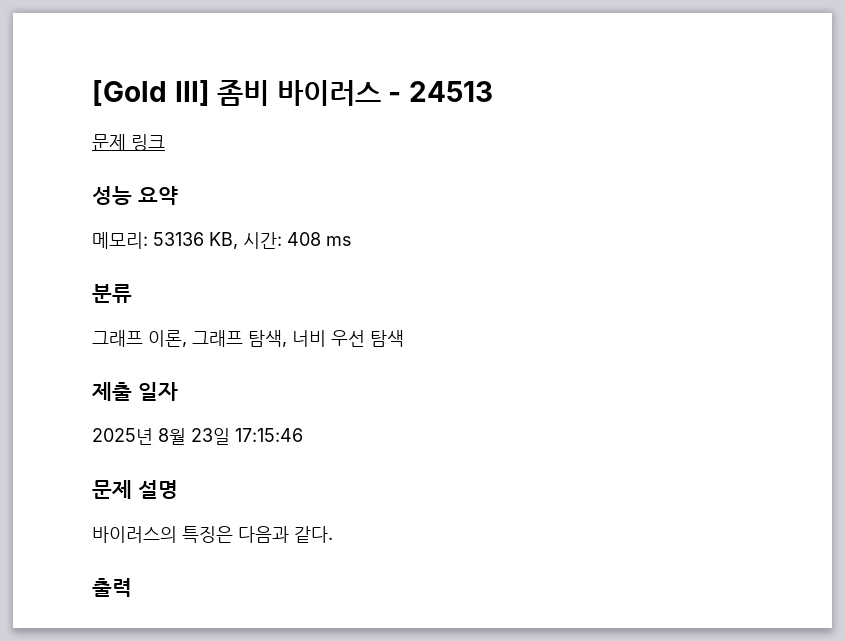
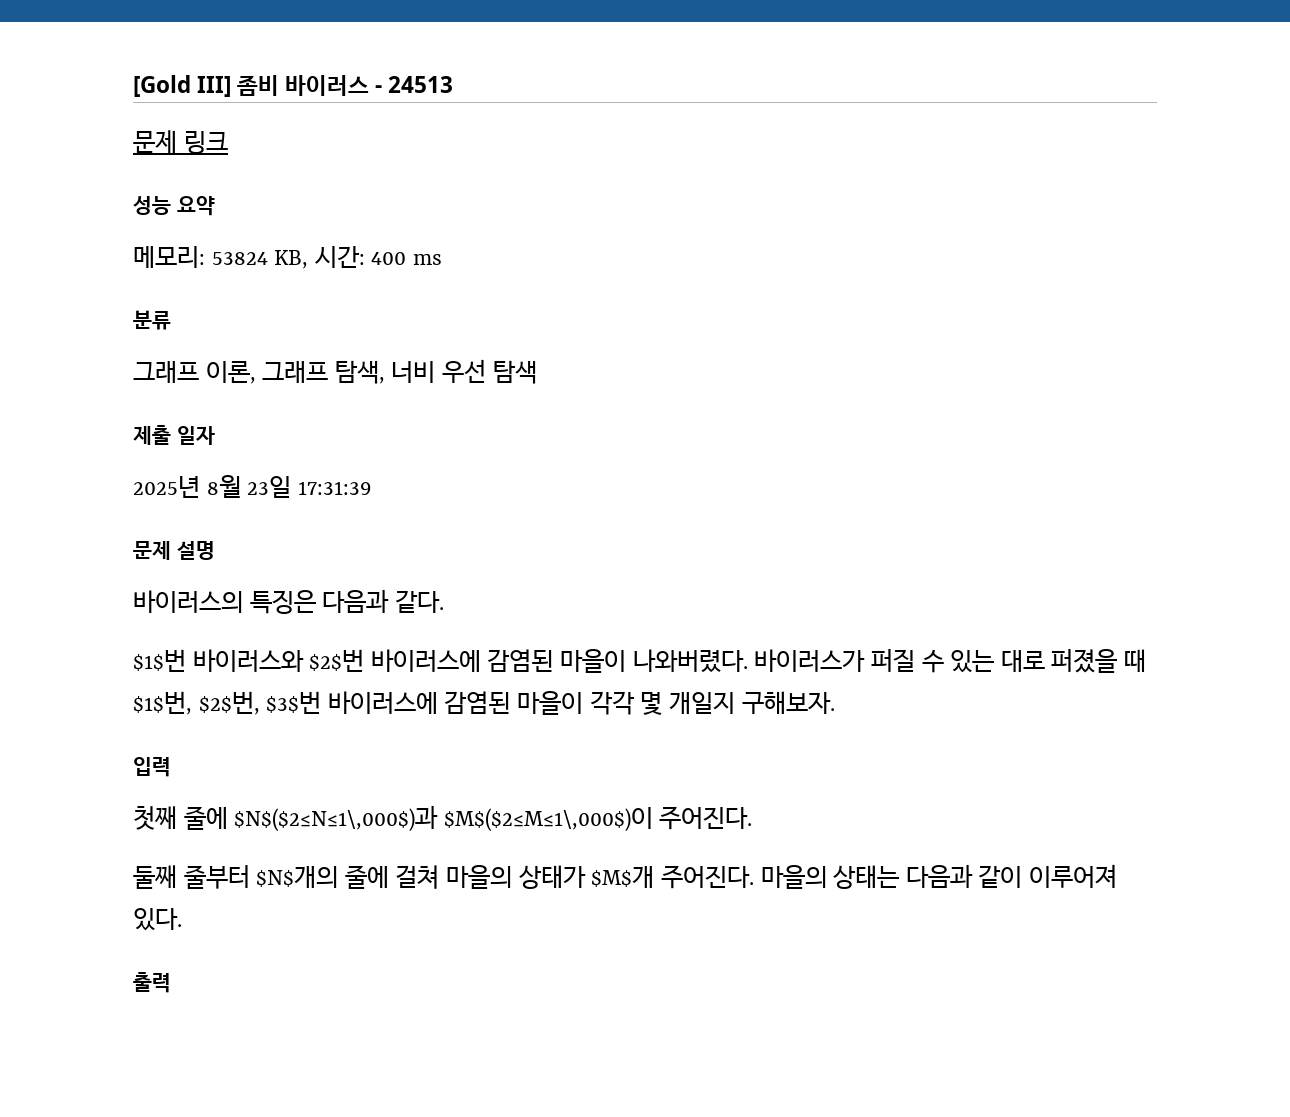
[153,232,204,246] 53136 -> [211,252,268,265] 53824
[287,232,321,246] 408 -> [371,252,407,265] 400
[235,428,303,442] 17:15:46 -> [297,481,372,495] 17:31:39
(333, 534) none -> [133,648,1146,673] [133,691,835,715] [133,757,171,777] [133,805,753,832] [133,864,1117,889] [133,908,182,931] // $1$번 바이러스와 $2$번 바이러스에 감염된 마을이 나와버렸다. 바이러스가 퍼질 수 있는 대로 퍼졌을 때 $1$번, $2$번, $3$번 바이러스에 감염된 마을이 각각 몇 개일지 구해보자. // 입력 // 첫째 줄에 $N$($2≤N≤1\,000$)과 $M$($2≤M≤1\,000$)이 주어진다. // 둘째 줄부터 $N$개의 줄에 걸쳐 마을의 상태가 $M$개 주어진다. 마을의 상태는 다음과 같이 이루어져 있다.

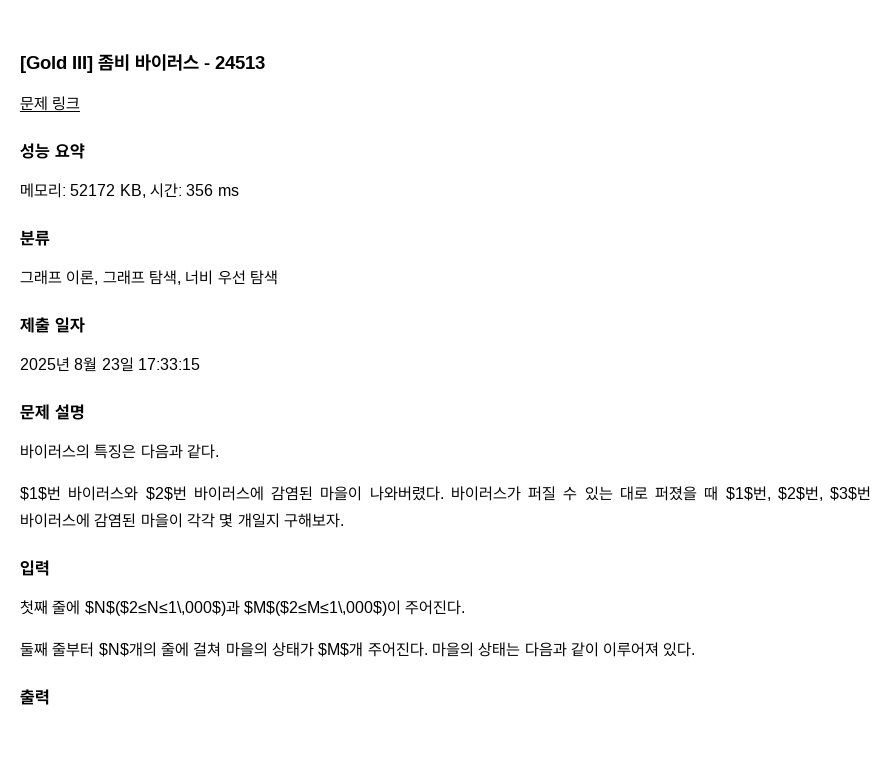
[211,252,268,265] 53824 -> [70,184,116,196] 52172
[371,252,407,265] 400 -> [186,184,214,196] 356
[297,481,372,495] 17:31:39 -> [137,358,200,370] 17:33:15

